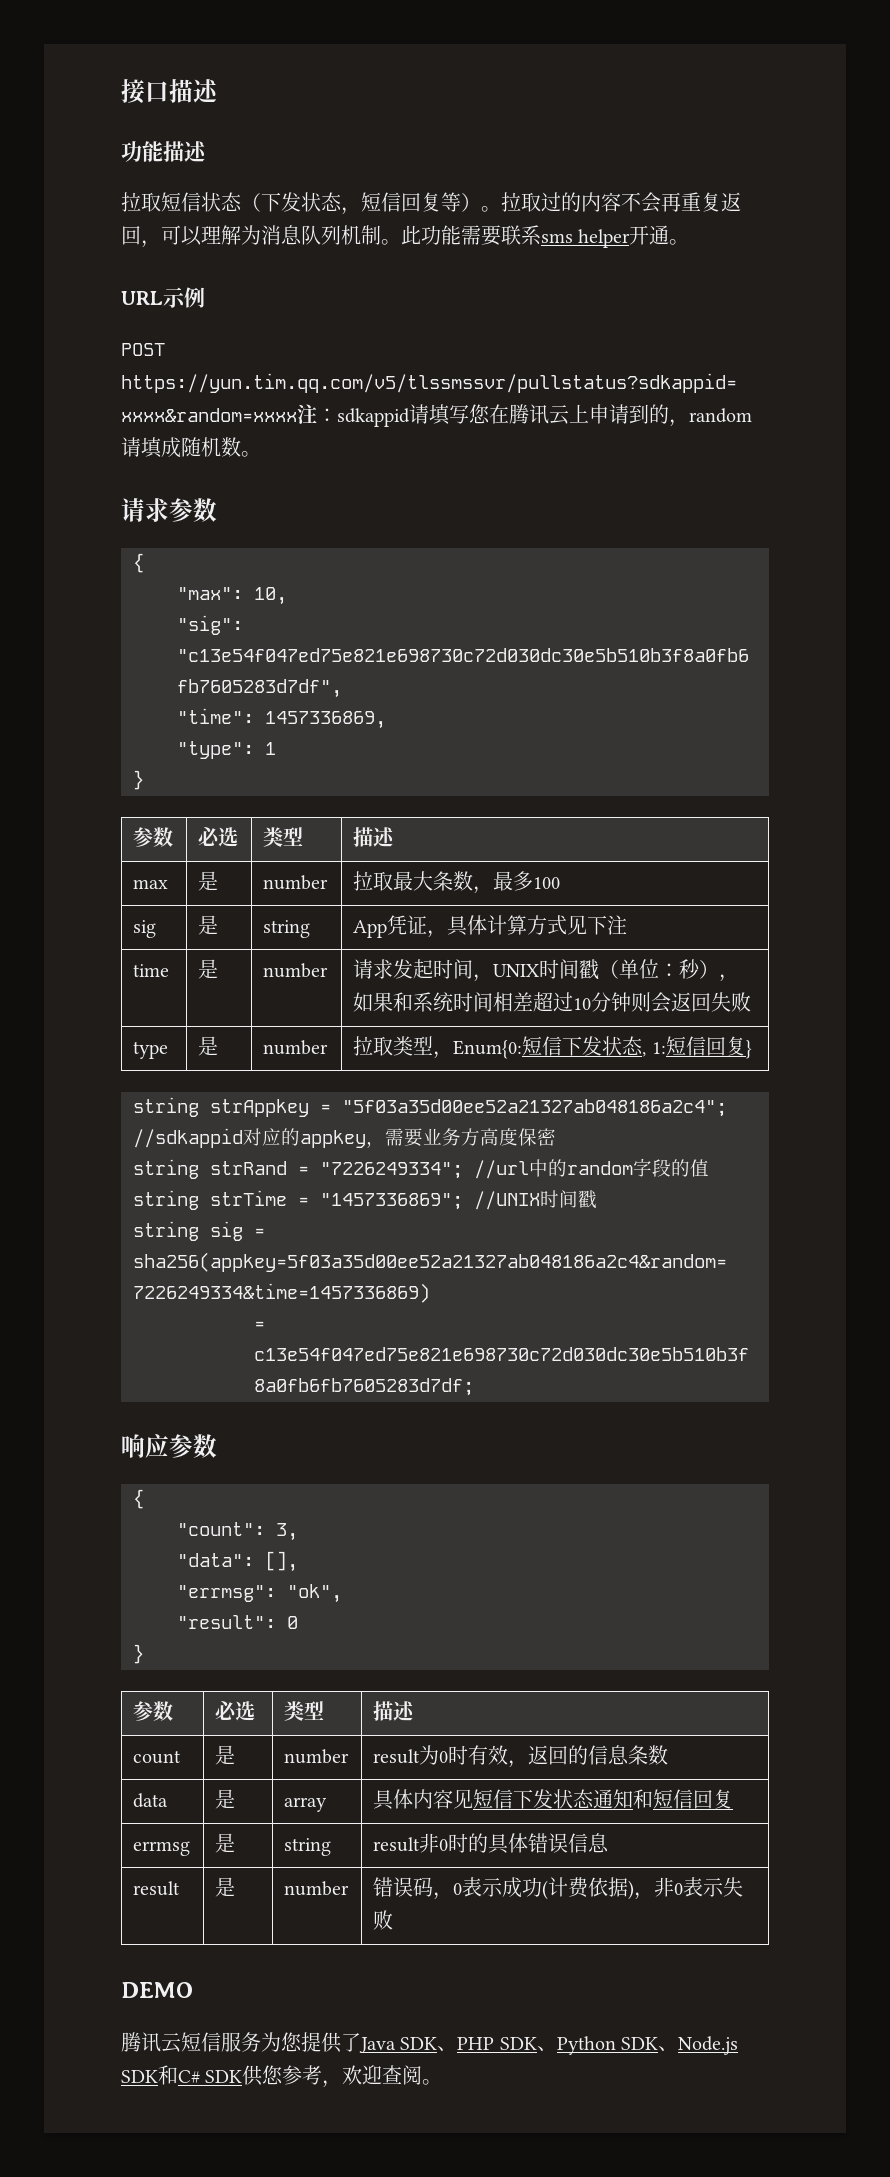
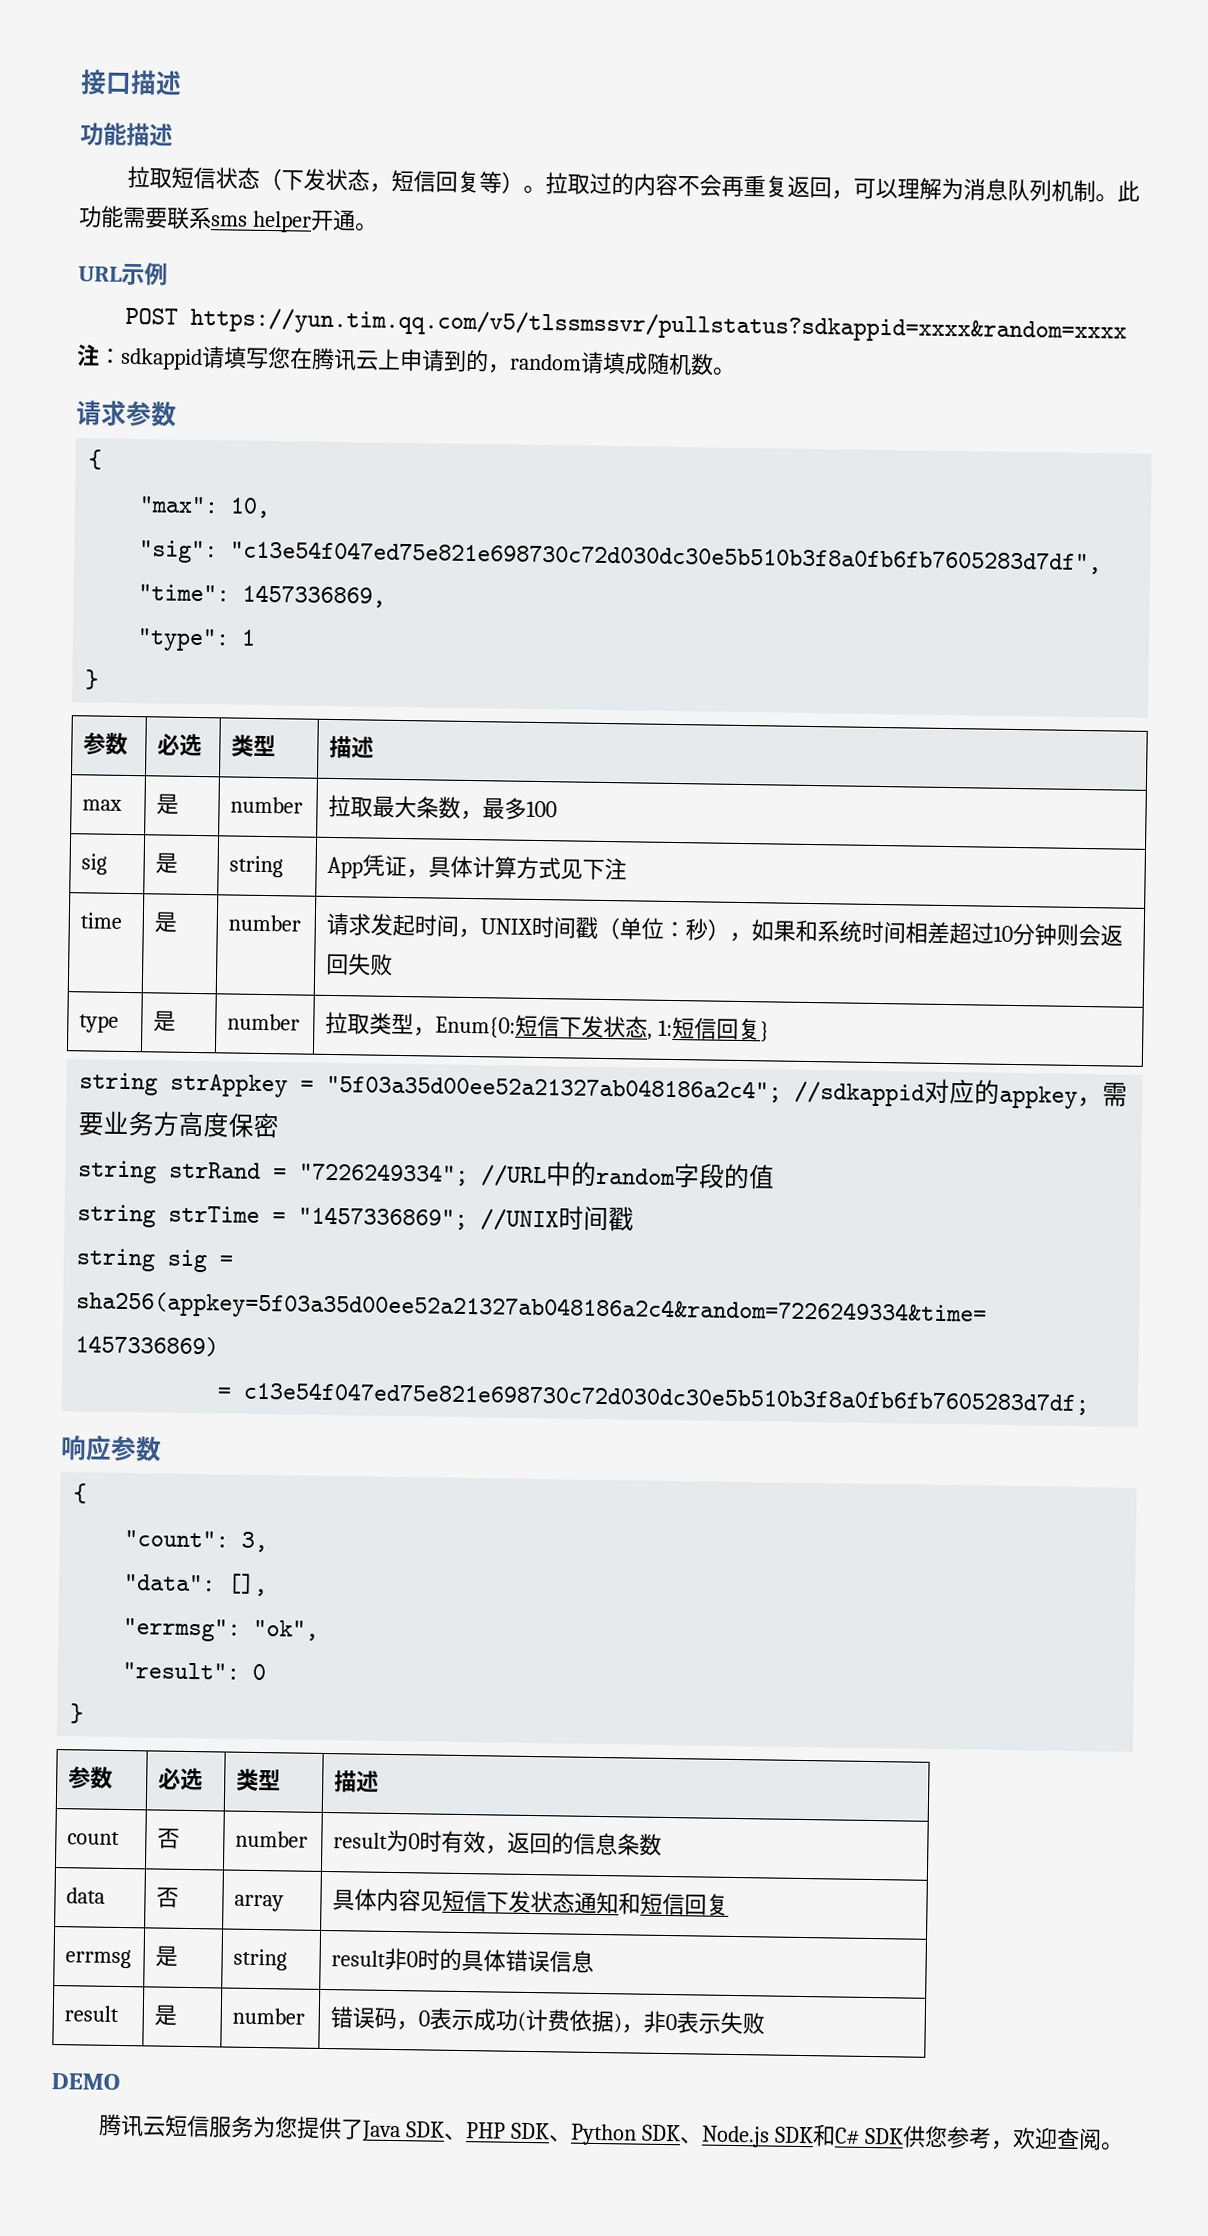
[474,1160,529,1179] //url -> [480,1164,548,1188] //URL
[215,1745,236,1765] 是 -> [157,1828,181,1849] 否
[215,1789,236,1809] 是 -> [156,1887,180,1908] 否

